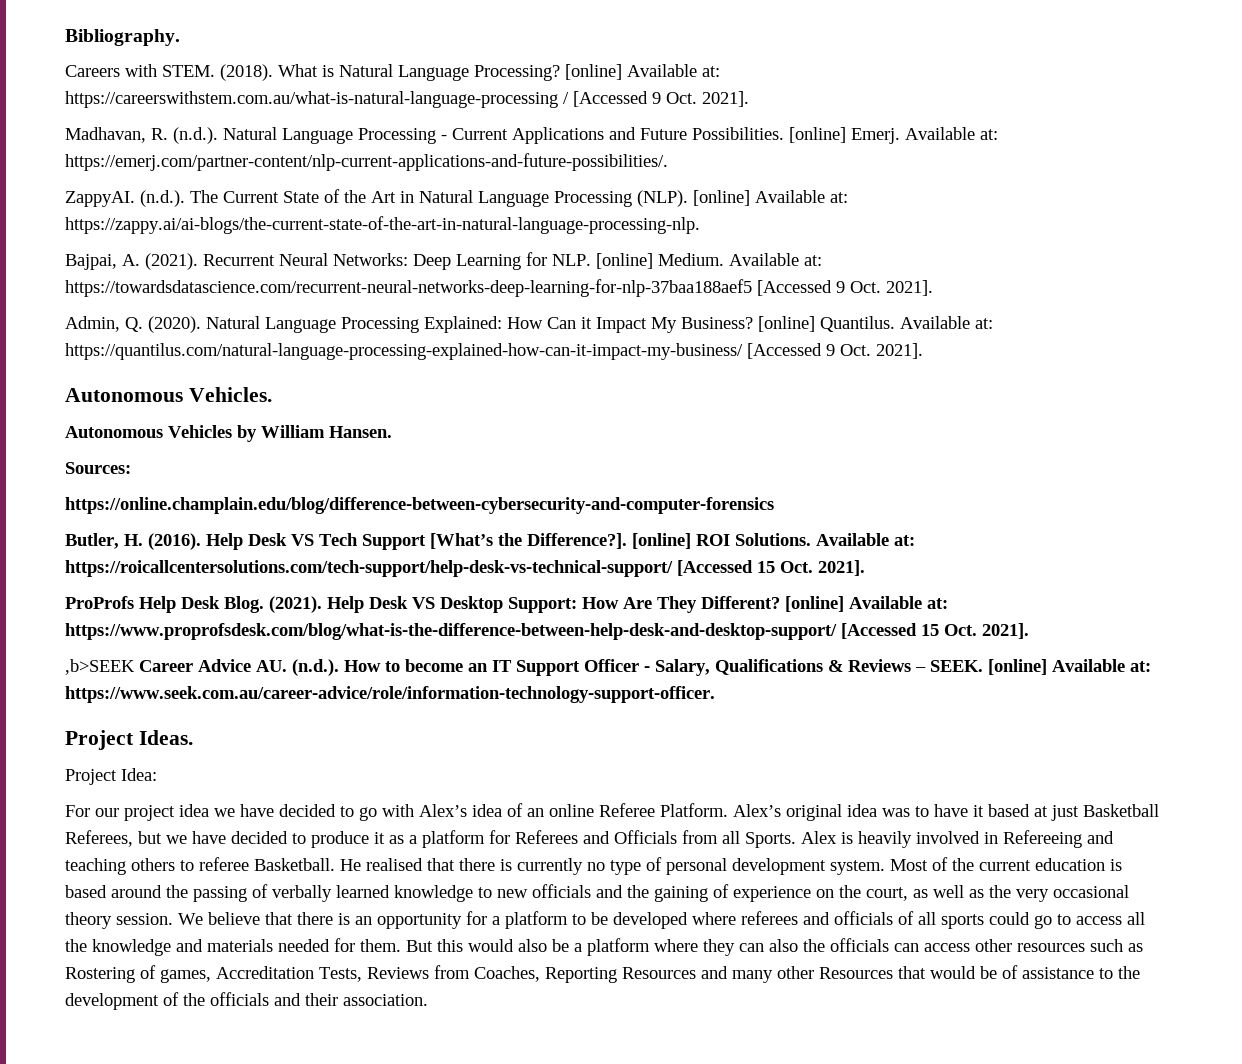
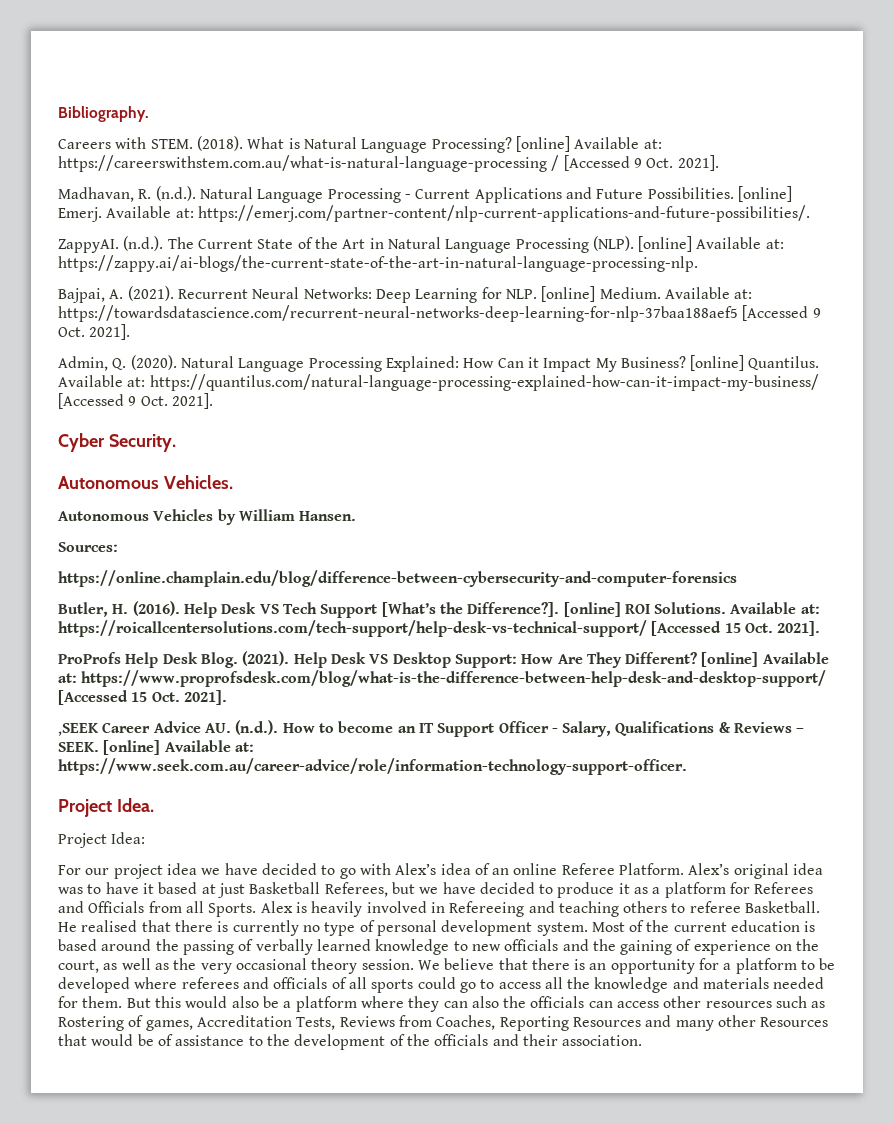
(923, 351) none -> [58,433,176,452] // Cyber Security.
[65,659,135,675] ,b>SEEK -> [58,723,99,736] ,SEEK
[138,730,193,745] Ideas. -> [116,798,154,812] Idea.

